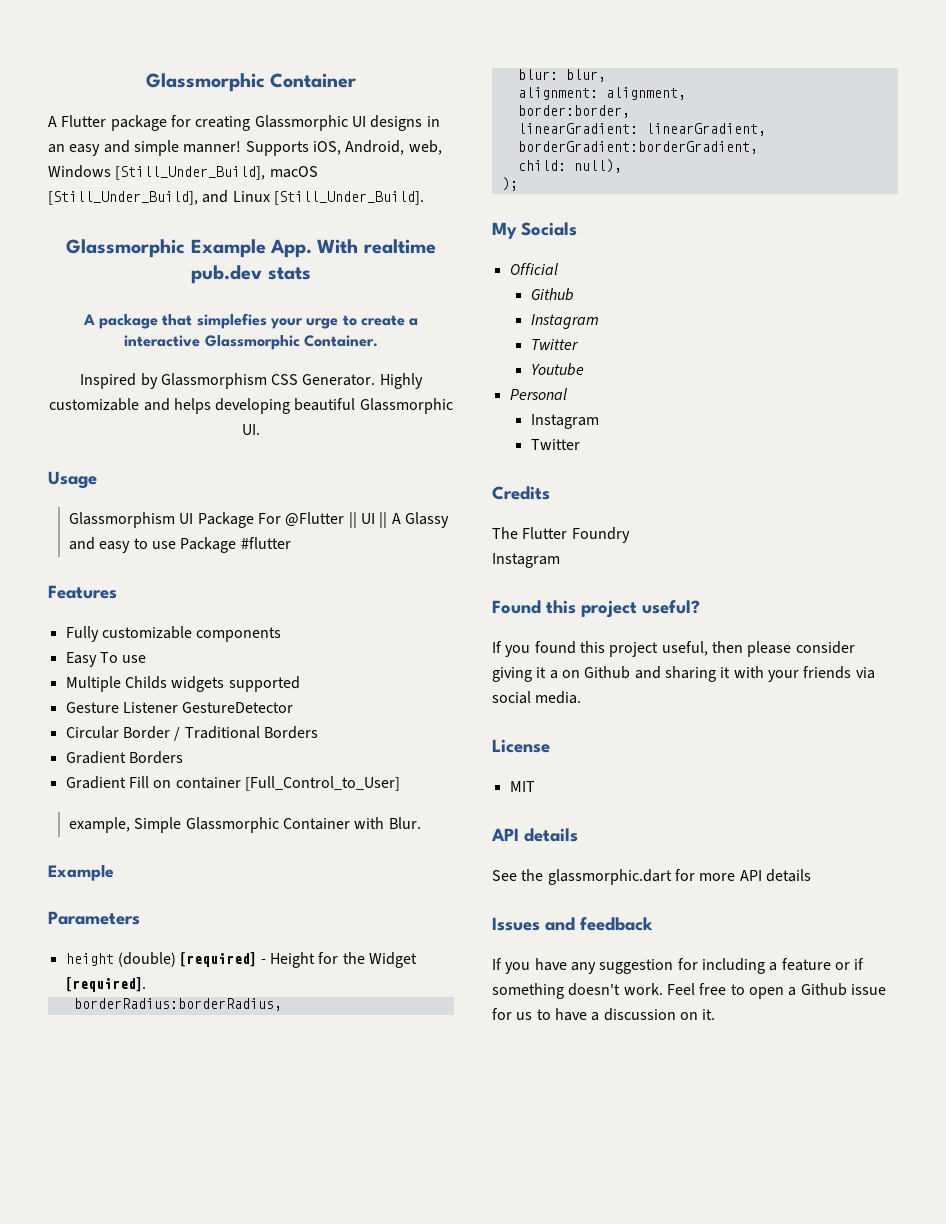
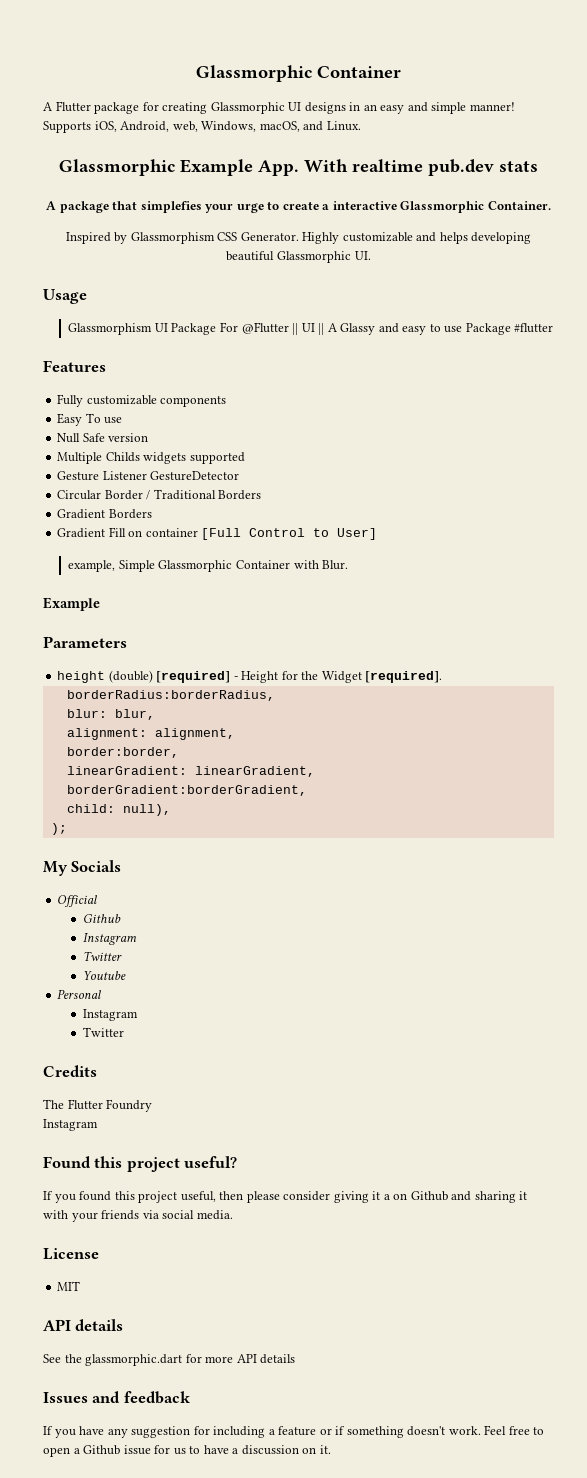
[48,165,318,180] [48,190,424,205] Windows [Still_Under_Build], macOS [Still_Under_Build], and Linux [Still_Under_Build]. -> [201,121,361,132] Windows, macOS, and Linux.
(147, 659) none -> [57,433,149,443] // Null Safe version
[244,776,400,791] [Full_Control_to_User] -> [201,528,378,540] [Full Control to User]

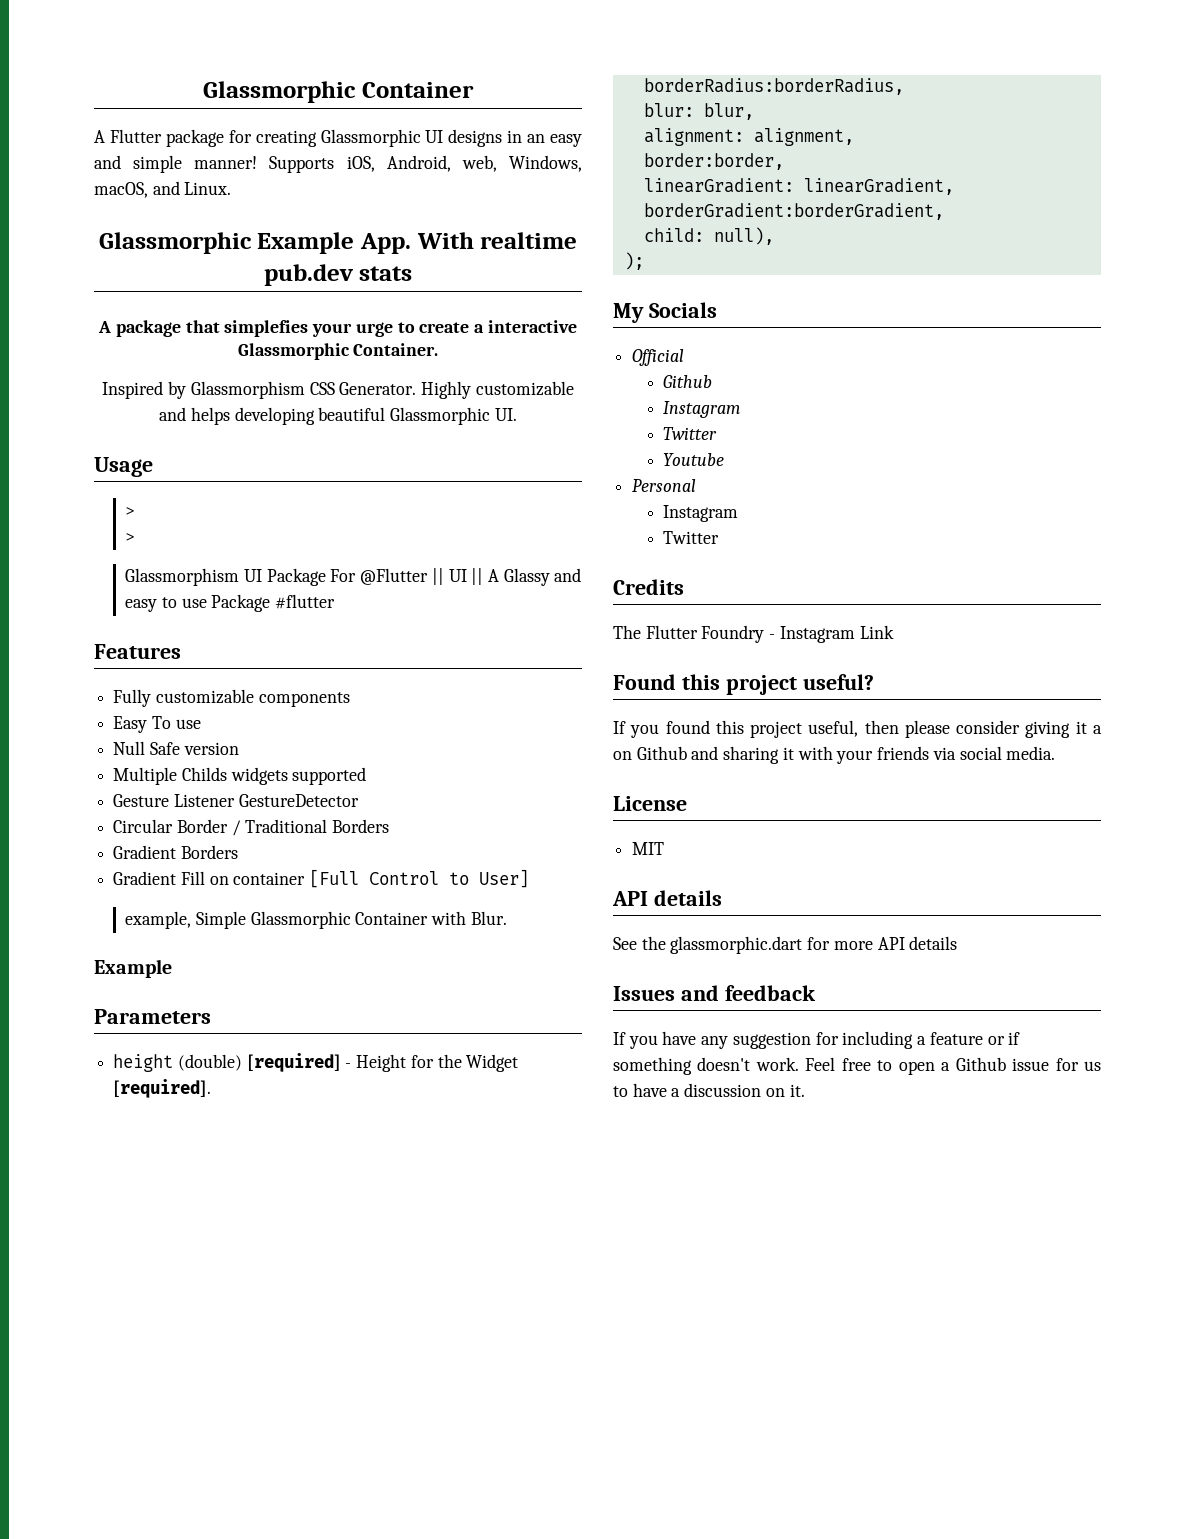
(87, 296) none -> [125,507,136,516] [125,533,136,542] // > // >
[43,1119,98,1131] // Instagram -> [769,625,894,643] - Instagram Link

